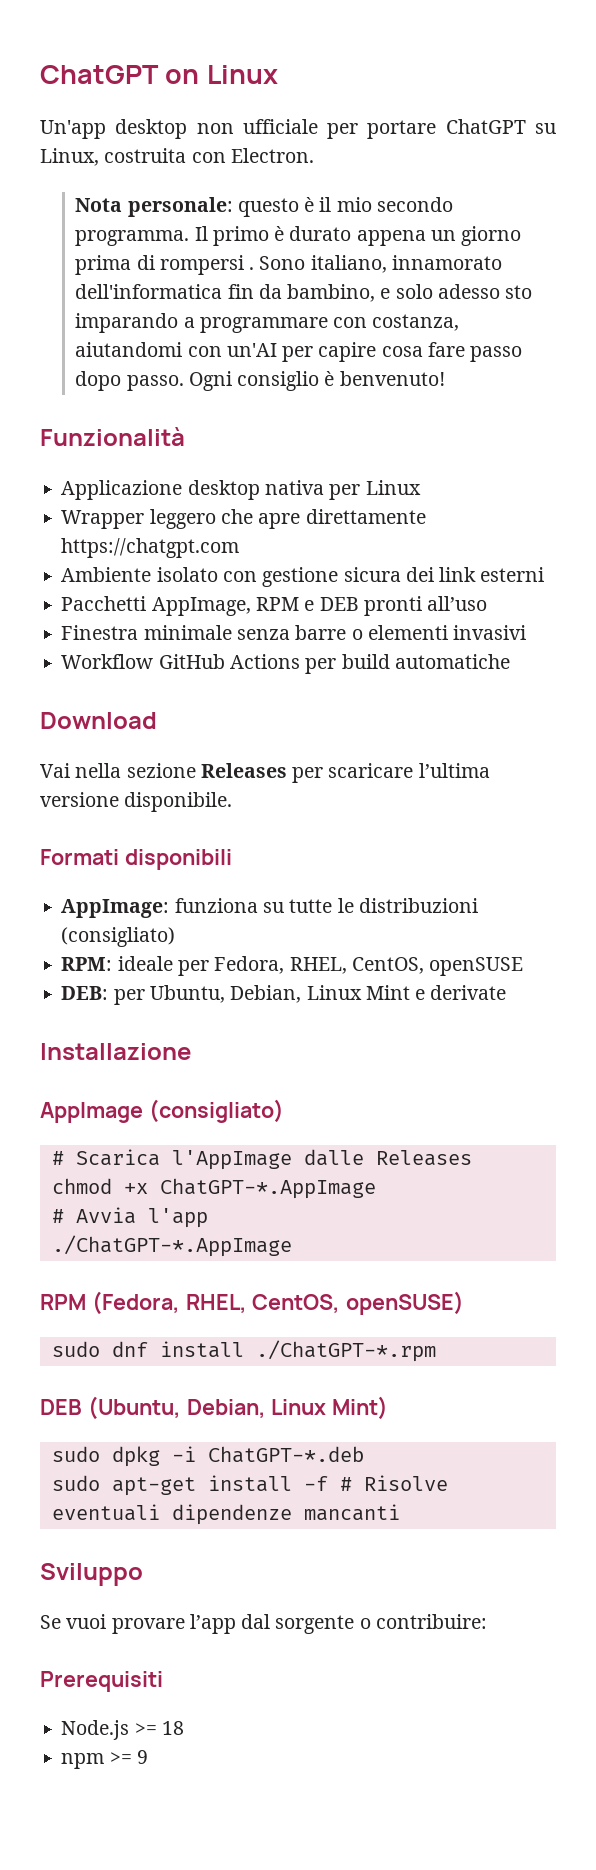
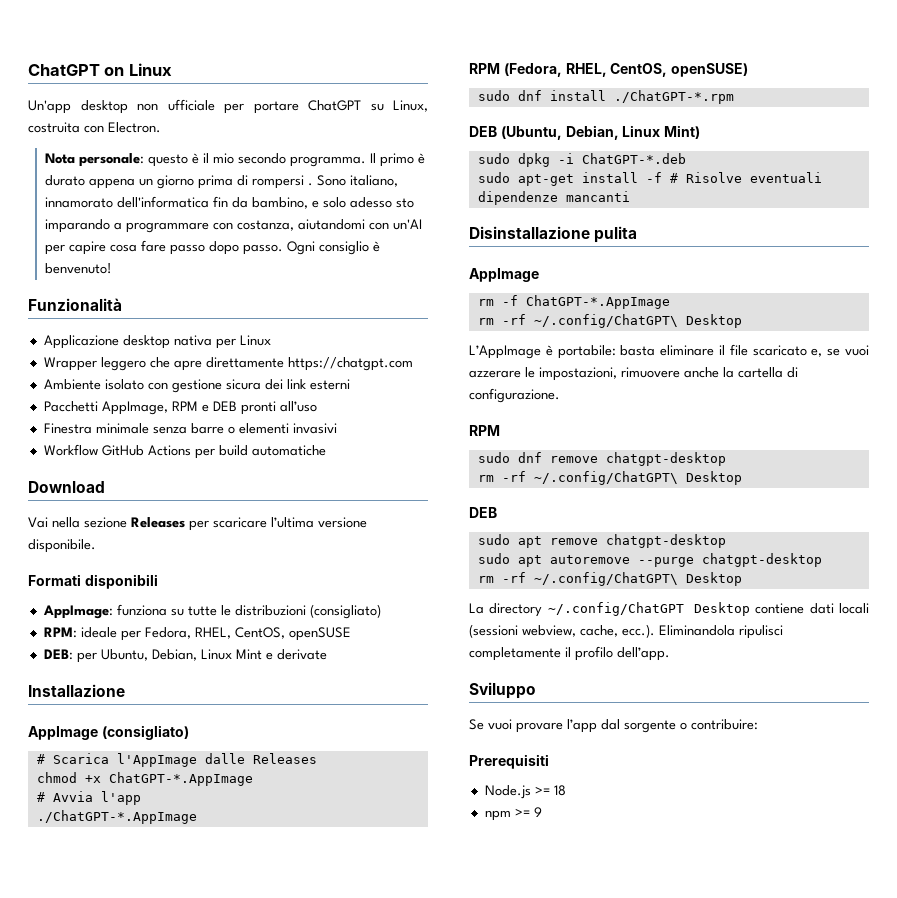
(400, 1512) none -> [469,226,638,243] [469,268,539,282] [477,295,670,309] [477,314,742,328] [469,344,869,359] [469,367,798,381] [469,388,560,403] [469,425,500,436] [477,452,726,466] [477,471,742,485] [469,507,497,518] [477,534,726,548] [477,553,822,567] [477,572,742,586] [469,602,869,617] [469,624,783,639] [469,646,670,661] // Disinstallazione pulita // AppImage // rm -f ChatGPT-*.AppImage // rm -rf ~/.config/ChatGPT\ Desktop // L’AppImage è portabile: basta eliminare il file scaricato e, se vuoi azzerare le impostazioni, rimuovere anche la cartella di configurazione. // RPM // sudo dnf remove chatgpt-desktop // rm -rf ~/.config/ChatGPT\ Desktop // DEB // sudo apt remove chatgpt-desktop // sudo apt autoremove --purge chatgpt-desktop // rm -rf ~/.config/ChatGPT\ Desktop // La directory ~/.config/ChatGPT Desktop contiene dati locali (sessioni webview, cache, ecc.). Eliminandola ripulisci completamente il profilo dell’app.

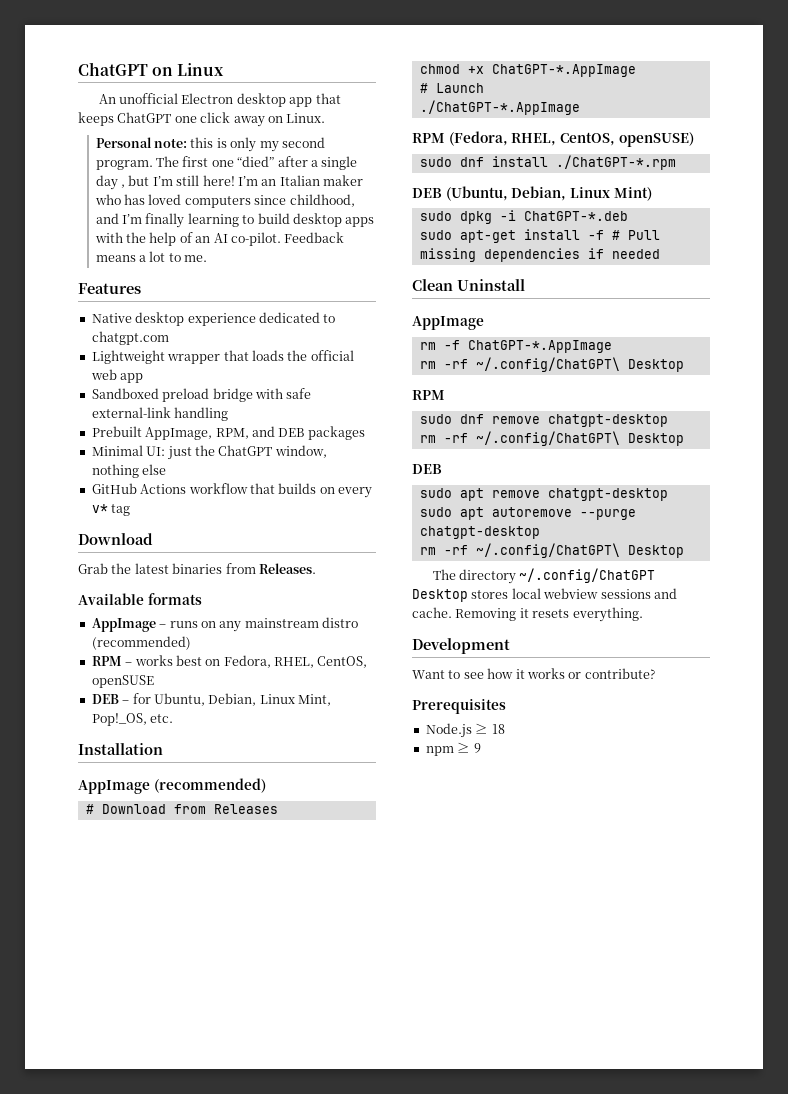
[28,99,428,114] [28,122,161,133] [44,153,425,167] [44,175,398,189] [44,196,414,209] [44,219,422,233] [44,240,380,255] [44,263,112,274] [28,298,122,311] [43,335,271,349] [43,357,413,371] [43,379,350,393] [43,401,317,415] [43,423,337,434] [43,444,326,459] [28,481,105,493] [28,517,367,531] [28,539,96,553] [28,574,158,589] [42,604,381,619] [43,627,351,641] [43,649,327,663] [28,684,125,697] [28,725,189,740] [36,753,245,767] Un'app desktop non ufficiale per portare ChatGPT su Linux, costruita con Electron. // Nota personale: questo è il mio secondo programma. Il primo è durato appena un giorno prima di rompersi . Sono italiano, innamorato dell'informatica fin da bambino, e solo adesso sto imparando a programmare con costanza, aiutandomi con un'AI per capire cosa fare passo dopo passo. Ogni consiglio è benvenuto! // Funzionalità // Applicazione desktop nativa per Linux // Wrapper leggero che apre direttamente https://chatgpt.com // Ambiente isolato con gestione sicura dei link esterni // Pacchetti AppImage, RPM e DEB pronti all’uso // Finestra minimale senza barre o elementi invasivi // Workflow GitHub Actions per build automatiche // Download // Vai nella sezione Releases per scaricare l’ultima versione disponibile. // Formati disponibili // AppImage: funziona su tutte le distribuzioni (consigliato) // RPM: ideale per Fedora, RHEL, CentOS, openSUSE // DEB: per Ubuntu, Debian, Linux Mint e derivate // Installazione // AppImage (consigliato) // # Scarica l'AppImage dalle -> [98,93,341,107] [78,112,326,127] [95,137,325,152] [95,156,358,170] [95,175,364,190] [94,194,355,208] [95,213,375,228] [94,232,345,246] [95,251,208,262] [78,283,141,294] [91,312,336,326] [91,331,169,345] [91,350,354,364] [90,369,144,383] [91,388,312,402] [91,407,229,421] [91,426,365,440] [91,445,327,460] [91,464,167,478] [91,483,372,498] [91,504,131,516] [78,533,153,545] [78,563,316,574] [78,593,202,605] [91,617,358,632] [91,636,191,650] [91,655,368,668] [91,675,154,688] [91,693,331,706] [91,713,174,726] [78,743,163,755] [78,778,266,794] [85,804,206,814] An unofficial Electron desktop app that keeps ChatGPT one click away on Linux. // Personal note: this is only my second program. The first one “died” after a single day , but I’m still here! I’m an Italian maker who has loved computers since childhood, and I’m finally learning to build desktop apps with the help of an AI co-pilot. Feedback means a lot to me. // Features // Native desktop experience dedicated to chatgpt.com // Lightweight wrapper that loads the official web app // Sandboxed preload bridge with safe external-link handling // Prebuilt AppImage, RPM, and DEB packages // Minimal UI: just the ChatGPT window, nothing else // GitHub Actions workflow that builds on every v* tag // Download // Grab the latest binaries from Releases. // Available formats // AppImage – runs on any mainstream distro (recommended) // RPM – works best on Fedora, RHEL, CentOS, openSUSE // DEB – for Ubuntu, Debian, Linux Mint, Pop!_OS, etc. // Installation // AppImage (recommended) // # Download from
[52,791,141,805] Avvia l'app -> [435,83,484,93] Launch
[685,172,822,183] [477,191,630,205] [469,226,638,243] Risolve eventuali dipendenze mancanti // Disinstallazione pulita -> [627,230,660,240] [419,248,660,262] [412,279,525,291] Pull missing dependencies if needed // Clean Uninstall
[469,344,869,359] [469,367,798,381] [469,388,560,403] // L’AppImage è portabile: basta eliminare il file scaricato e, se vuoi azzerare le impostazioni, rimuovere anche la cartella di configurazione. -> (684, 365) none
[469,603,484,614] La -> [432,569,456,580] The
[755,603,869,614] [469,624,783,639] [469,646,670,661] [469,682,536,699] [469,719,758,733] [469,754,549,769] contiene dati locali (sessioni webview, cache, ecc.). Eliminandola ripulisci completamente il profilo dell’app. // Sviluppo // Se vuoi provare l’app dal sorgente o contribuire: // Prerequisiti -> [471,588,677,599] [412,607,643,622] [412,638,510,654] [412,668,655,679] [412,699,506,714] stores local webview sessions and cache. Removing it resets everything. // Development // Want to see how it works or contribute? // Prerequisites
[534,786,550,795] >= -> [475,723,489,734] ≥
[514,808,530,817] >= -> [457,742,471,753] ≥

